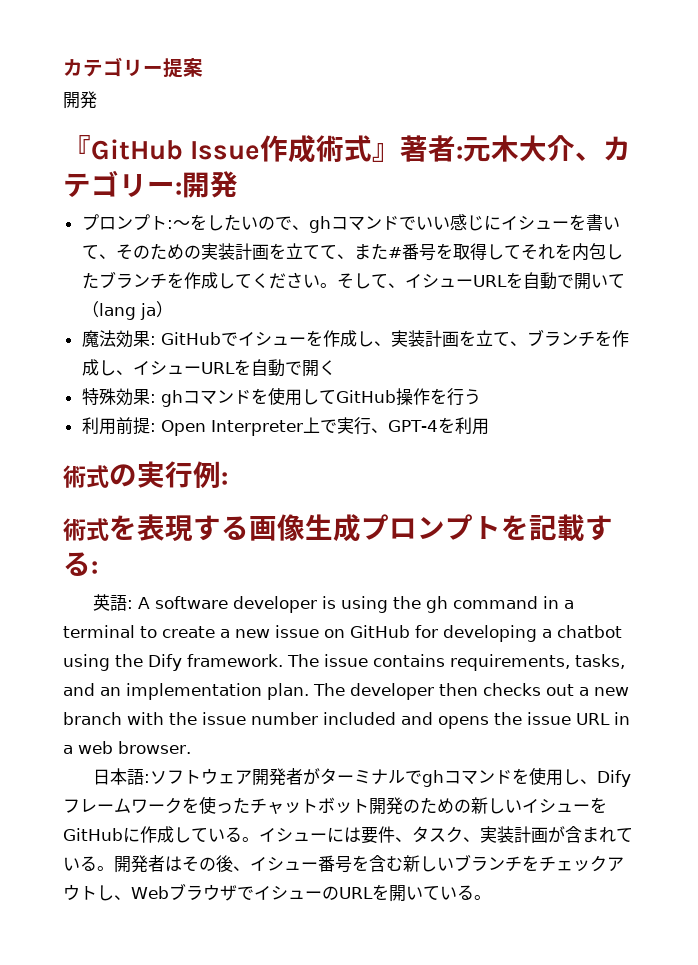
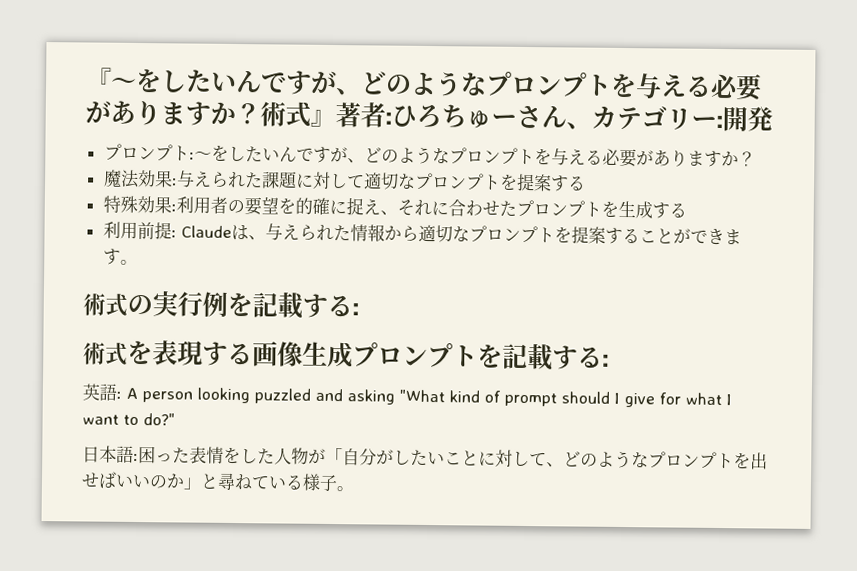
[63,57,203,78] [63,91,97,109] [63,135,576,163] カテゴリー提案 // 開発 // 『GitHub Issue作成術式』著者:元木大介 -> [86,67,763,101] [85,100,567,129] 『〜をしたいんですが、どのようなプロンプトを与える必要がありますか？術式』著者:ひろちゅーさん
[257,214,620,233] [81,243,623,261] [81,271,625,290] [81,301,173,320] [81,329,629,348] [81,359,336,377] [81,387,481,407] [81,417,489,436] ので、ghコマンドでいい感じにイシューを書いて、そのための実装計画を立てて、また#番号を取得してそれを内包したブランチを作成してください。そして、イシューURLを自動で開いて（lang ja） // 魔法効果: GitHubでイシューを作成し、実装計画を立て、ブランチを作成し、イシューURLを自動で開く // 特殊効果: ghコマンドを使用してGitHub操作を行う // 利用前提: Open Interpreter上で実行、GPT-4を利用 -> [278,146,756,168] [102,169,586,192] [102,195,687,219] [102,221,742,246] [102,248,138,265] んですが、どのようなプロンプトを与える必要がありますか？ // 魔法効果:与えられた課題に対して適切なプロンプトを提案する // 特殊効果:利用者の要望を的確に捉え、それに合わせたプロンプトを生成する // 利用前提: Claudeは、与えられた情報から適切なプロンプトを提案することができます。
(221, 474) none -> [227,292,353,319] を記載する
[155,596,575,613] [63,625,622,642] [63,654,625,671] [63,683,629,700] [63,712,630,729] [63,741,191,754] [93,767,632,787] [63,796,607,815] [63,826,633,844] [63,854,624,873] [63,883,474,902] software developer is using the gh command in a terminal to create a new issue on GitHub for developing a chatbot using the Dify framework. The issue contains requirements, tasks, and an implementation plan. The developer then checks out a new branch with the issue number included and opens the issue URL in a web browser. // 日本語:ソフトウェア開発者がターミナルでghコマンドを使用し、Difyフレームワークを使ったチャットボット開発のための新しいイシューをGitHubに作成している。イシューには要件、タスク、実装計画が含まれている。開発者はその後、イシュー番号を含む新しいブランチをチェックアウトし、WebブラウザでイシューのURLを開いている -> [142,387,732,408] [82,413,175,426] [82,445,768,470] [81,471,338,492] person looking puzzled and asking "What kind of prompt should I give for what I want to do?" // 日本語:困った表情をした人物が「自分がしたいことに対して、どのようなプロンプトを出せばいいのか」と尋ねている様子

